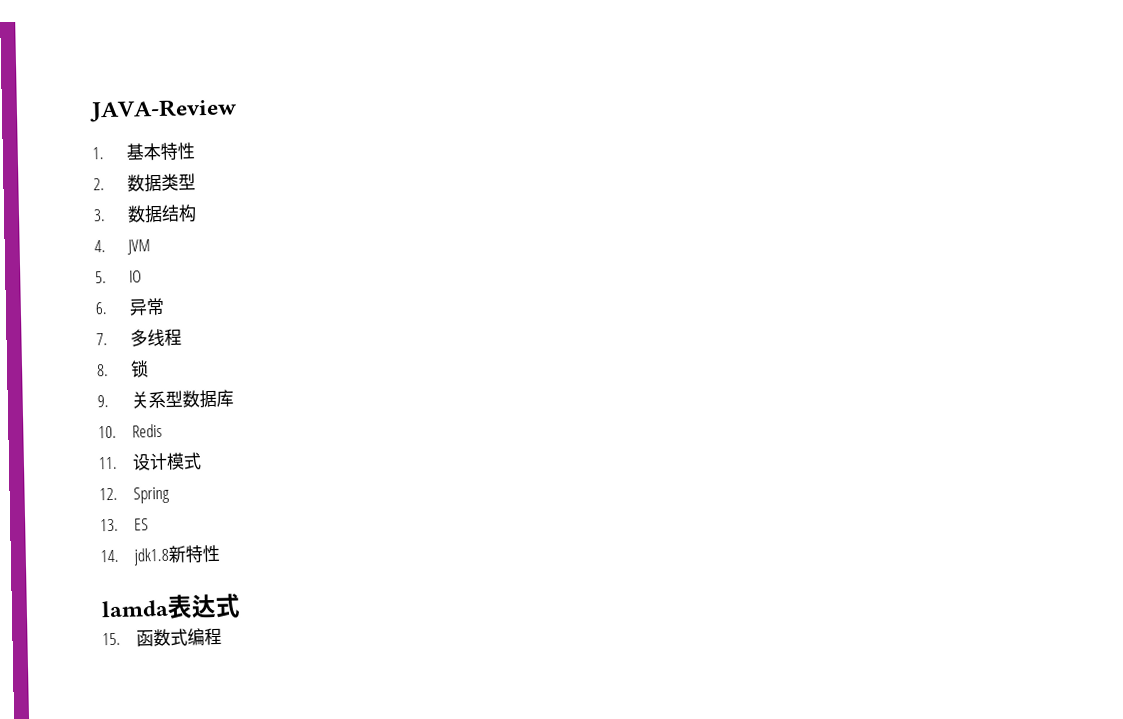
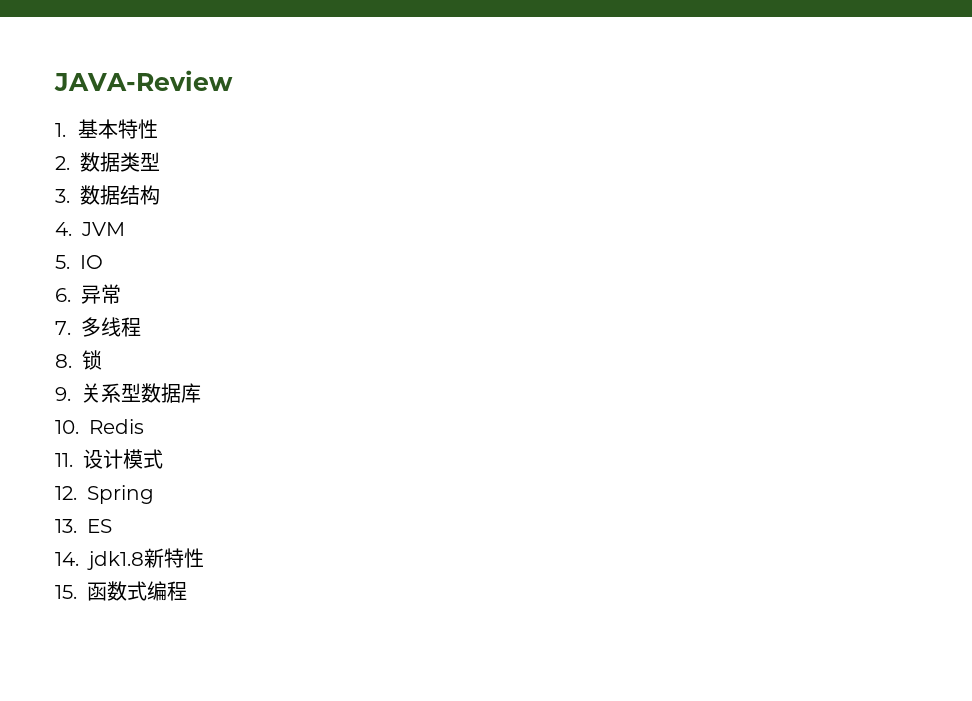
[101,593,241,619] // lamda表达式 -> (204, 558) none

